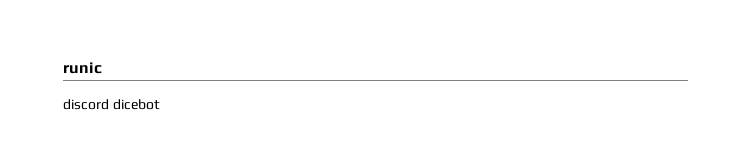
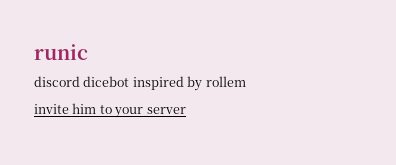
(160, 104) none -> [132,76,246,91] [34,103,186,118] inspired by rollem // invite him to your server

